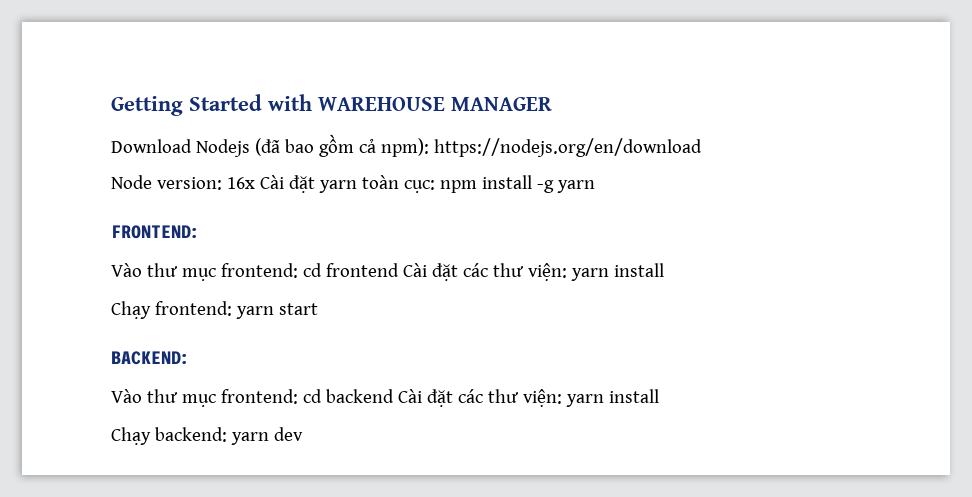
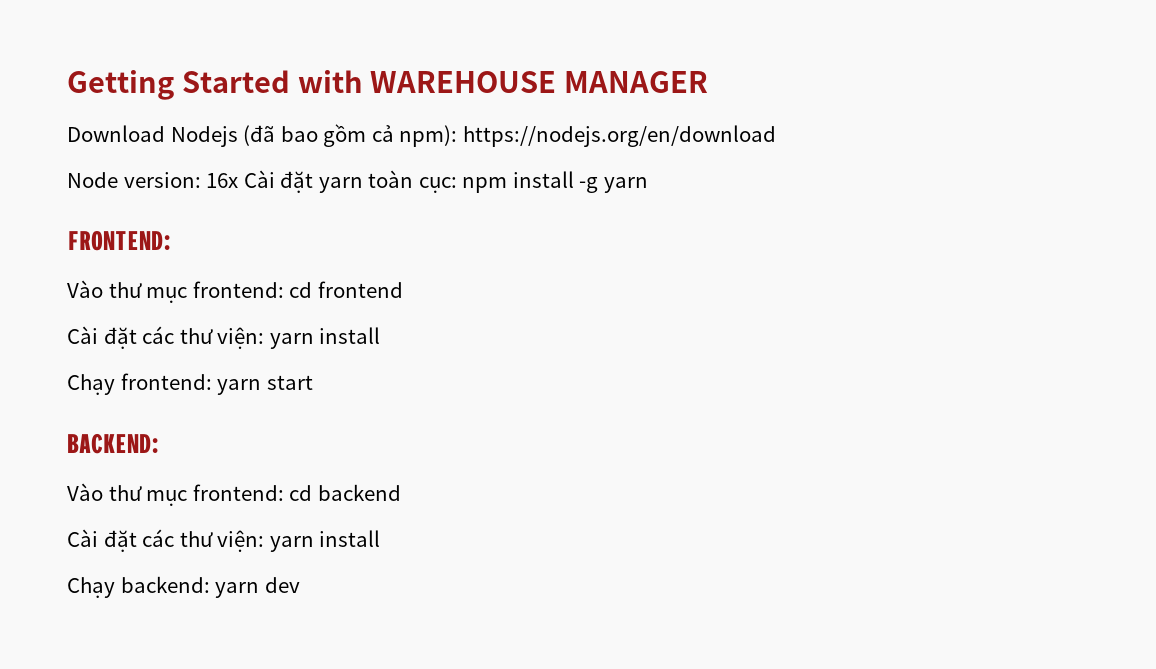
(399, 270) none -> (403, 289) //
(394, 396) none -> (401, 492) //

